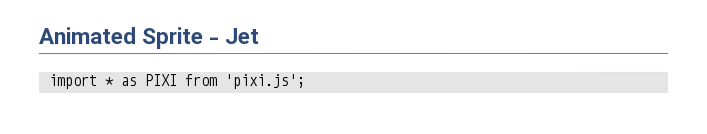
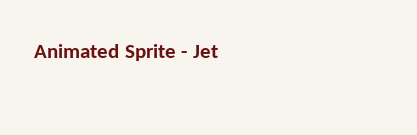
[48,74,306,90] // import * as PIXI from 'pixi.js'; -> (218, 51) none

